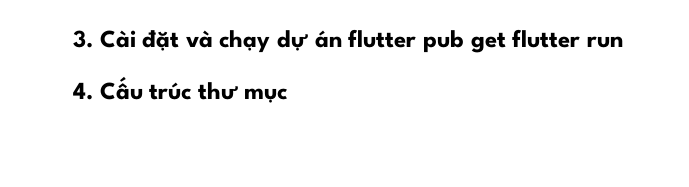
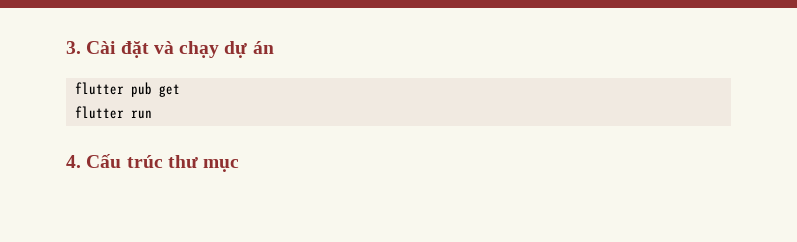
(342, 39) none -> (274, 47) //
(506, 42) none -> (181, 90) //

